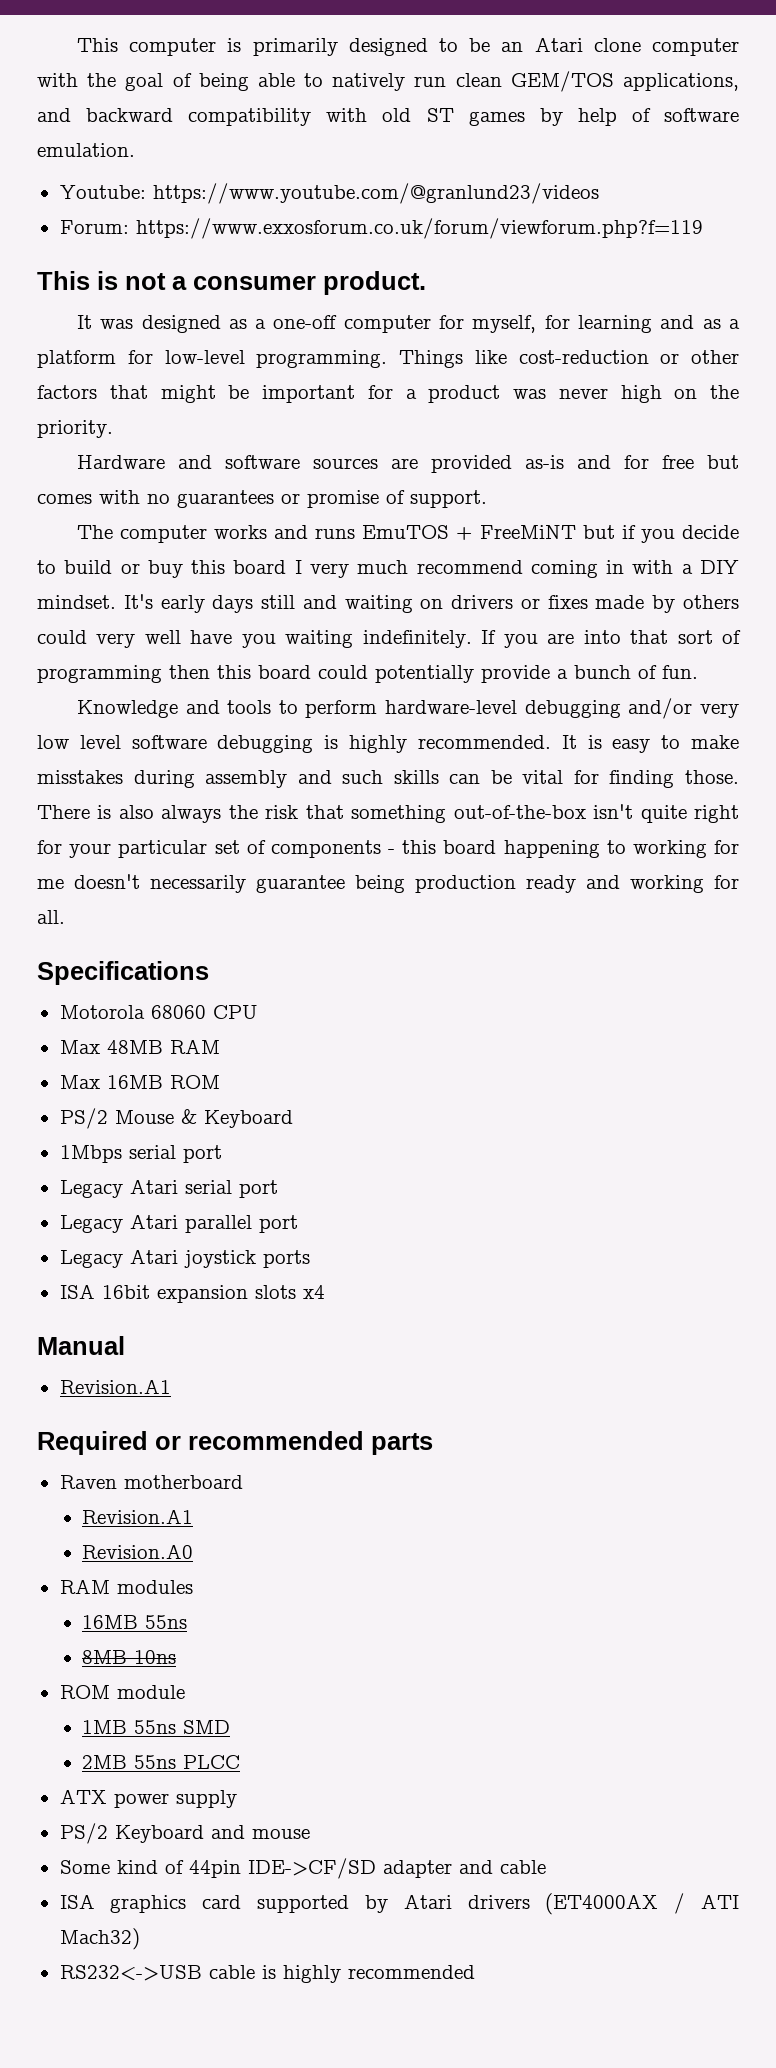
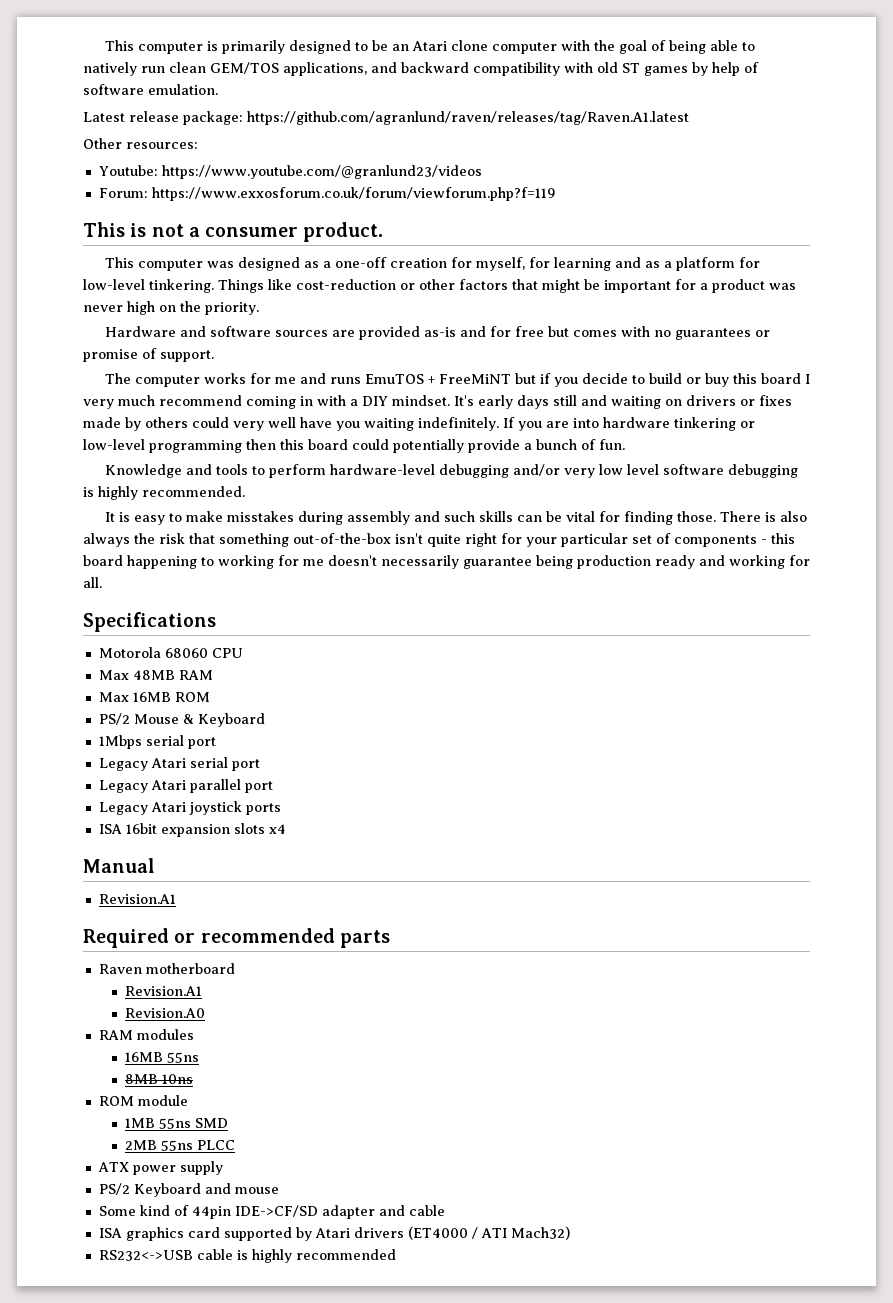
(135, 150) none -> [83,111,689,125] [83,138,198,149] // Latest release package: https://github.com/agranlund/raven/releases/tag/Raven.A1.latest // Other resources:
[76,315,92,329] It -> [104,257,203,271] This computer
[343,315,431,333] computer -> [389,258,447,268] creation
[256,350,388,368] programming. -> [149,279,214,293] tinkering.
(268, 532) none -> [249,373,296,384] for me
[630,630,741,644] that sort of -> [603,417,755,431] [83,439,145,450] hardware tinkering or low-level
(551, 742) none -> (245, 491) //
[545,1893,659,1915] (ET4000AX -> [407,1226,468,1240] (ET4000

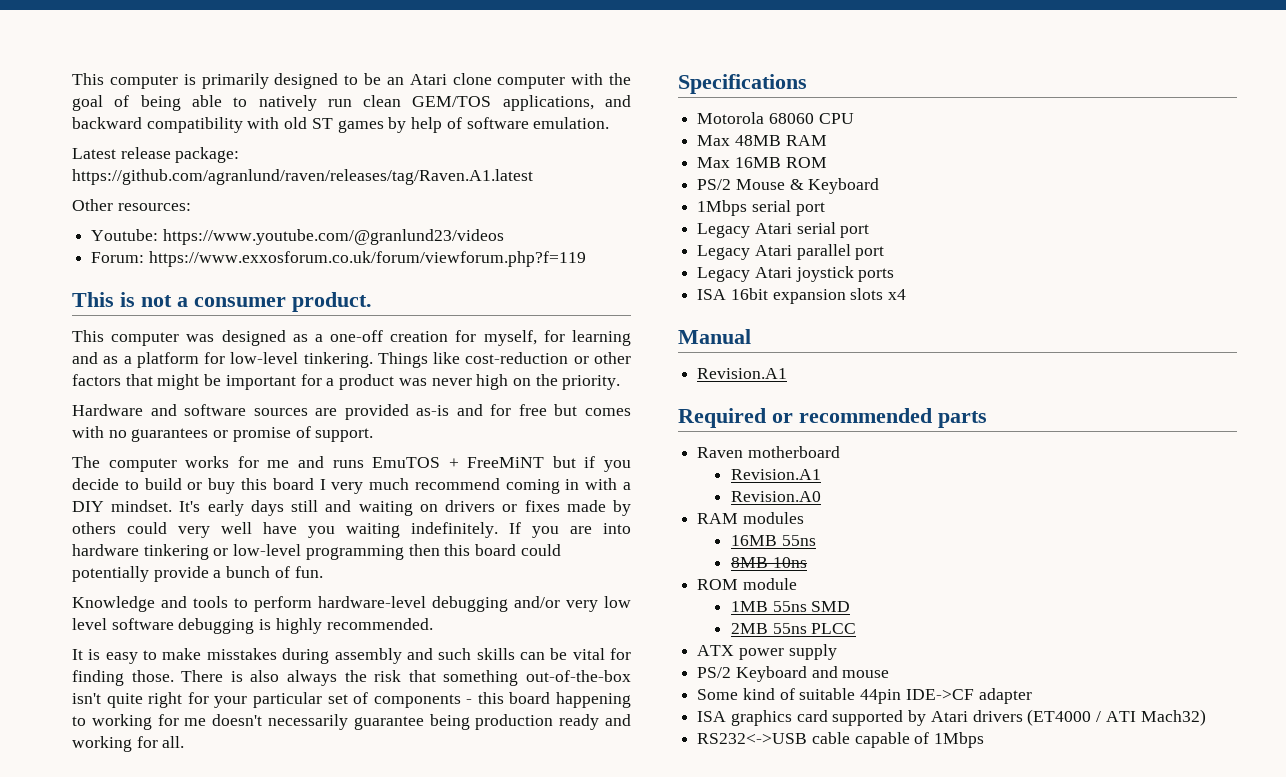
[191,1205,318,1219] 44pin IDE->CF/SD -> [799,688,974,704] suitable 44pin IDE->CF
[378,1205,445,1216] and cable -> (1032, 696) none
[236,1249,396,1263] is highly recommended -> [854,732,985,748] capable of 1Mbps

